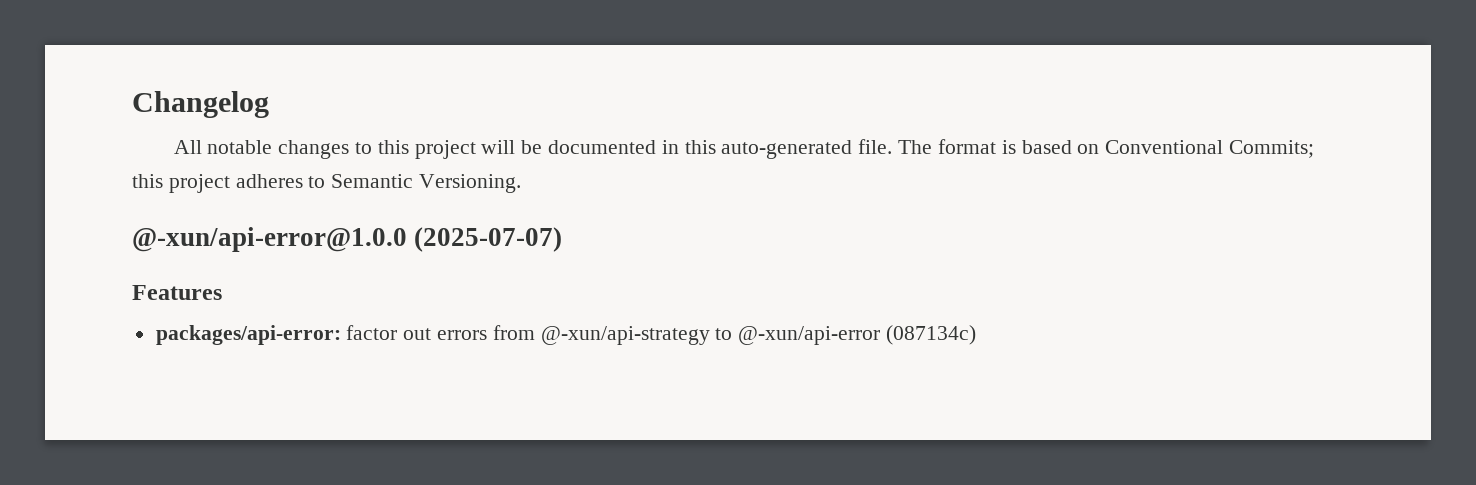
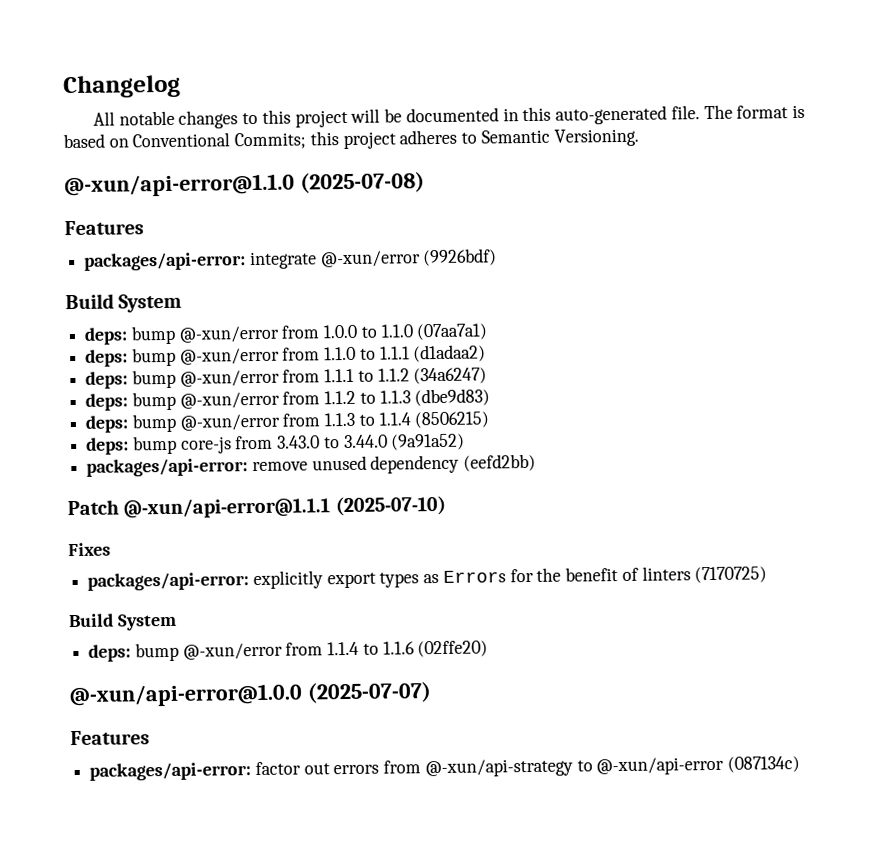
(522, 183) none -> [64,171,425,198] [64,220,144,236] [84,248,498,271] [65,293,183,313] [84,323,488,345] [85,344,487,367] [85,367,488,389] [85,388,491,411] [85,411,490,433] [86,433,466,455] [86,453,537,477] [67,495,446,519] [68,542,111,557] [87,566,768,591] [68,613,177,631] [88,640,489,662] // @-xun/api-error@1.1.0 (2025-07-08) // Features // packages/api-error: integrate @-xun/error (9926bdf) // Build System // deps: bump @-xun/error from 1.0.0 to 1.1.0 (07aa7a1) // deps: bump @-xun/error from 1.1.0 to 1.1.1 (d1adaa2) // deps: bump @-xun/error from 1.1.1 to 1.1.2 (34a6247) // deps: bump @-xun/error from 1.1.2 to 1.1.3 (dbe9d83) // deps: bump @-xun/error from 1.1.3 to 1.1.4 (8506215) // deps: bump core-js from 3.43.0 to 3.44.0 (9a91a52) // packages/api-error: remove unused dependency (eefd2bb) // Patch @-xun/api-error@1.1.1 (2025-07-10) // Fixes // packages/api-error: explicitly export types as Errors for the benefit of linters (7170725) // Build System // deps: bump @-xun/error from 1.1.4 to 1.1.6 (02ffe20)

